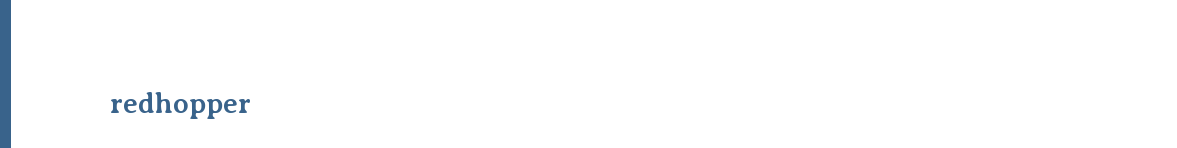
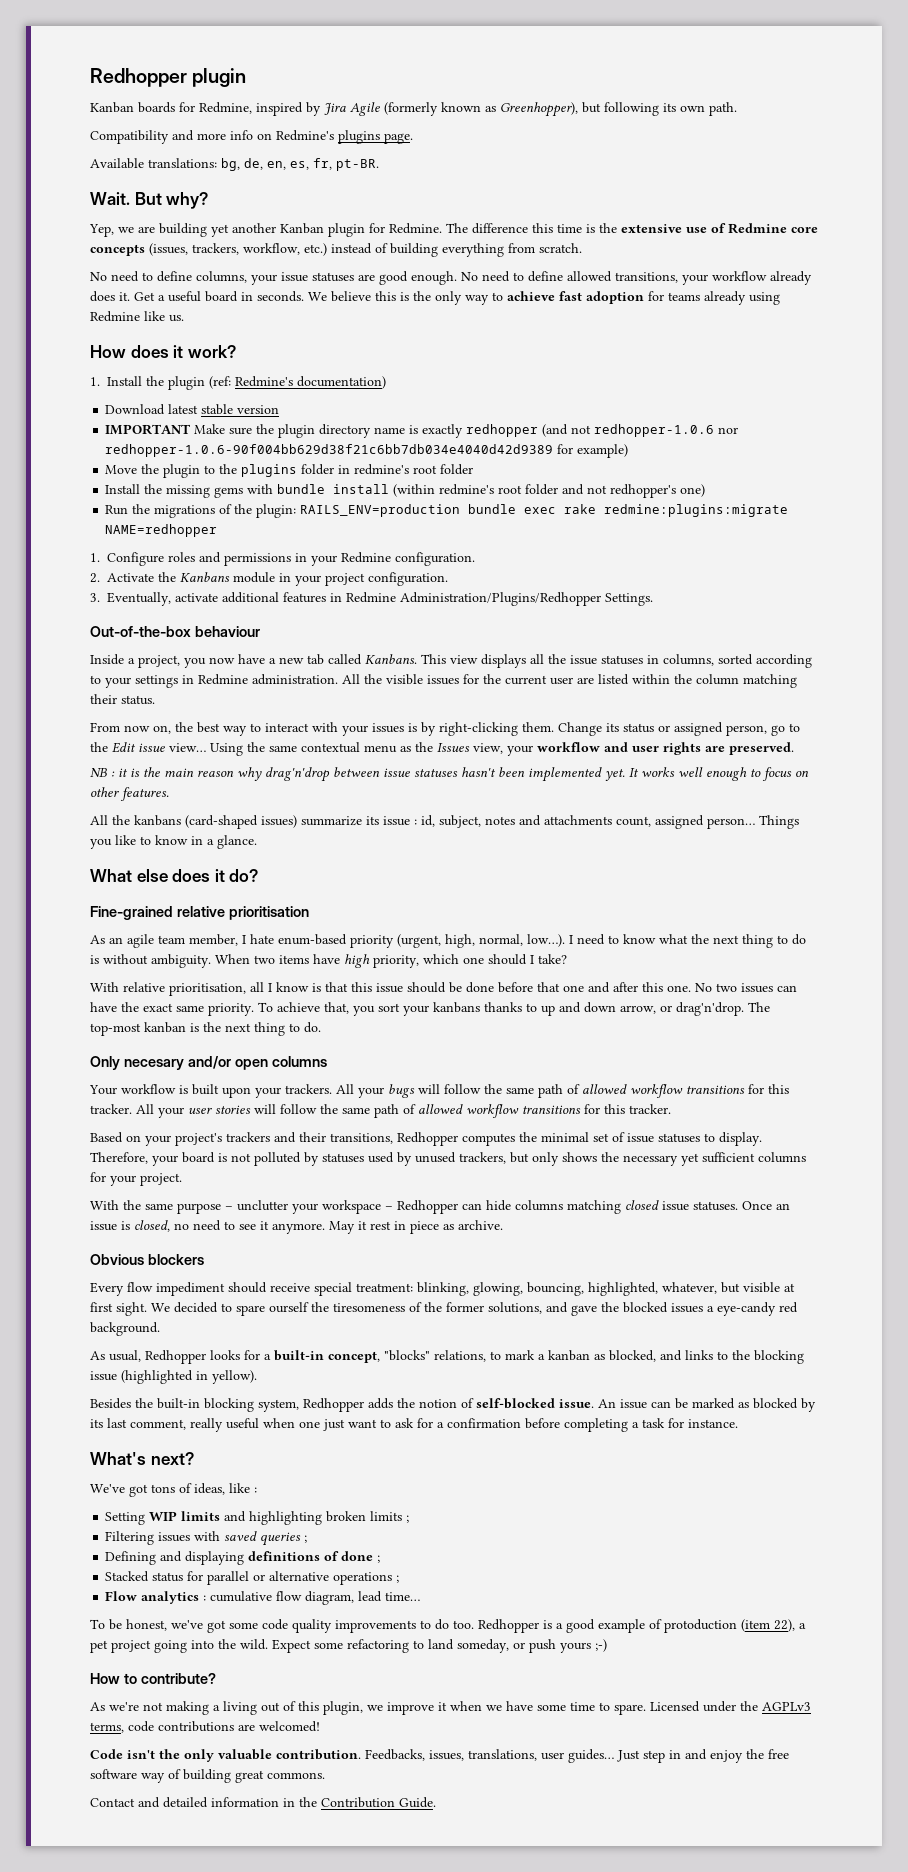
[110,92,251,119] redhopper -> [90,68,247,87] [90,102,737,117] [90,130,413,144] [90,158,379,171] [90,192,209,209] [89,223,818,237] [90,243,582,257] [90,271,812,285] [90,291,780,305] [90,311,184,322] [90,345,236,358] [90,376,386,390] [105,404,280,415] [105,424,739,438] [105,444,629,458] [105,464,474,478] [105,484,706,498] [105,504,789,518] [105,524,218,537] [90,552,475,566] [90,572,448,586] [90,592,653,606] [90,626,260,637] [90,654,812,668] [90,674,797,688] [90,694,155,705] [90,722,800,736] [90,742,794,756] [90,767,809,782] [90,787,169,801] [90,815,799,829] [90,835,257,849] [90,869,259,882] [90,906,309,920] [90,934,806,948] [90,954,567,968] [90,982,797,996] [90,1002,770,1016] [90,1022,321,1036] [90,1056,327,1070] [89,1084,789,1098] [90,1104,671,1118] [90,1132,762,1146] [90,1152,806,1166] [90,1172,182,1186] [90,1200,790,1214] [90,1220,503,1234] [90,1254,204,1265] [90,1282,795,1296] [90,1302,798,1316] [90,1322,160,1336] [90,1350,804,1364] [90,1370,257,1384] [90,1398,816,1412] [90,1418,738,1432] [90,1452,194,1465] [90,1483,257,1497] [105,1511,410,1525] [105,1531,308,1546] [105,1551,381,1565] [105,1571,400,1585] [105,1591,421,1605] [90,1619,806,1633] [90,1639,607,1653] [90,1673,216,1684] [90,1701,811,1715] [90,1721,320,1733] [90,1749,789,1763] [90,1769,325,1783] [90,1797,436,1808] Redhopper plugin // Kanban boards for Redmine, inspired by Jira Agile (formerly known as Greenhopper), but following its own path. // Compatibility and more info on Redmine's plugins page. // Available translations: bg, de, en, es, fr, pt-BR. // Wait. But why? // Yep, we are building yet another Kanban plugin for Redmine. The difference this time is the extensive use of Redmine core concepts (issues, trackers, workflow, etc.) instead of building everything from scratch. // No need to define columns, your issue statuses are good enough. No need to define allowed transitions, your workflow already does it. Get a useful board in seconds. We believe this is the only way to achieve fast adoption for teams already using Redmine like us. // How does it work? // 1. Install the plugin (ref: Redmine's documentation) // Download latest stable version // IMPORTANT Make sure the plugin directory name is exactly redhopper (and not redhopper-1.0.6 nor redhopper-1.0.6-90f004bb629d38f21c6bb7db034e4040d42d9389 for example) // Move the plugin to the plugins folder in redmine's root folder // Install the missing gems with bundle install (within redmine's root folder and not redhopper's one) // Run the migrations of the plugin: RAILS_ENV=production bundle exec rake redmine:plugins:migrate NAME=redhopper // 1. Configure roles and permissions in your Redmine configuration. // 2. Activate the Kanbans module in your project configuration. // 3. Eventually, activate additional features in Redmine Administration/Plugins/Redhopper Settings. // Out-of-the-box behaviour // Inside a project, you now have a new tab called Kanbans. This view displays all the issue statuses in columns, sorted according to your settings in Redmine administration. All the visible issues for the current user are listed within the column matching their status. // From now on, the best way to interact with your issues is by right-clicking them. Change its status or assigned person, go to the Edit issue view… Using the same contextual menu as the Issues view, your workflow and user rights are preserved. // NB : it is the main reason why drag'n'drop between issue statuses hasn't been implemented yet. It works well enough to focus on other features. // All the kanbans (card-shaped issues) summarize its issue : id, subject, notes and attachments count, assigned person… Things you like to know in a glance. // What else does it do? // Fine-grained relative prioritisation // As an agile team member, I hate enum-based priority (urgent, high, normal, low…). I need to know what the next thing to do is without ambiguity. When two items have high priority, which one should I take? // With relative prioritisation, all I know is that this issue should be done before that one and after this one. No two issues can have the exact same priority. To achieve that, you sort your kanbans thanks to up and down arrow, or drag'n'drop. The top-most kanban is the next thing to do. // Only necesary and/or open columns // Your workflow is built upon your trackers. All your bugs will follow the same path of allowed workflow transitions for this tracker. All your user stories will follow the same path of allowed workflow transitions for this tracker. // Based on your project's trackers and their transitions, Redhopper computes the minimal set of issue statuses to display. Therefore, your board is not polluted by statuses used by unused trackers, but only shows the necessary yet sufficient columns for your project. // With the same purpose – unclutter your workspace – Redhopper can hide columns matching closed issue statuses. Once an issue is closed, no need to see it anymore. May it rest in piece as archive. // Obvious blockers // Every flow impediment should receive special treatment: blinking, glowing, bouncing, highlighted, whatever, but visible at first sight. We decided to spare ourself the tiresomeness of the former solutions, and gave the blocked issues a eye-candy red background. // As usual, Redhopper looks for a built-in concept, "blocks" relations, to mark a kanban as blocked, and links to the blocking issue (highlighted in yellow). // Besides the built-in blocking system, Redhopper adds the notion of self-blocked issue. An issue can be marked as blocked by its last comment, really useful when one just want to ask for a confirmation before completing a task for instance. // What's next? // We've got tons of ideas, like : // Setting WIP limits and highlighting broken limits ; // Filtering issues with saved queries ; // Defining and displaying definitions of done ; // Stacked status for parallel or alternative operations ; // Flow analytics : cumulative flow diagram, lead time… // To be honest, we've got some code quality improvements to do too. Redhopper is a good example of protoduction (item 22), a pet project going into the wild. Expect some refactoring to land someday, or push yours ;-) // How to contribute? // As we're not making a living out of this plugin, we improve it when we have some time to spare. Licensed under the AGPLv3 terms, code contributions are welcomed! // Code isn't the only valuable contribution. Feedbacks, issues, translations, user guides… Just step in and enjoy the free software way of building great commons. // Contact and detailed information in the Contribution Guide.

